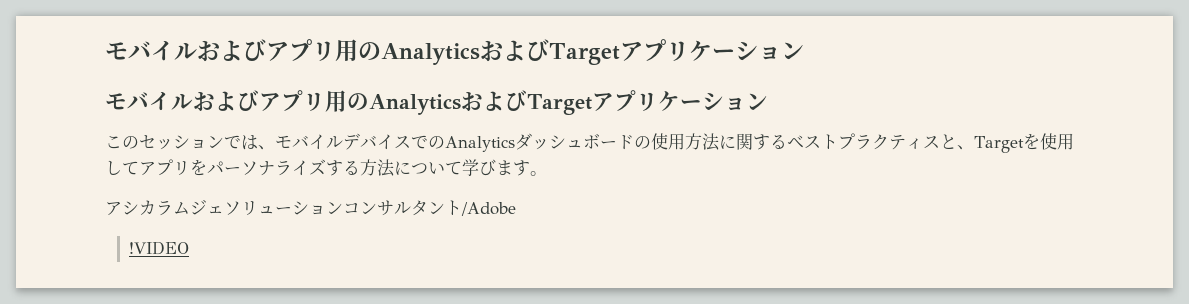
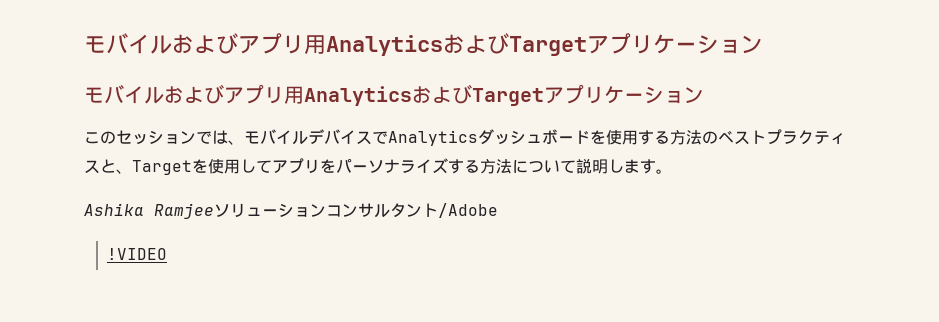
[105,39,381,62] モバイルおよびアプリ用の -> [84,33,326,54] モバイルおよびアプリ用
[347,93,369,110] の -> (304, 95) none
[428,136,445,149] の -> (388, 137) none
[634,133,787,151] の使用方法に関する -> [590,130,718,145] を使用する方法の
[462,159,496,176] 学び -> [576,159,624,174] 説明し
[105,199,224,216] アシカラムジェ -> [84,203,214,219] Ashika Ramjee

